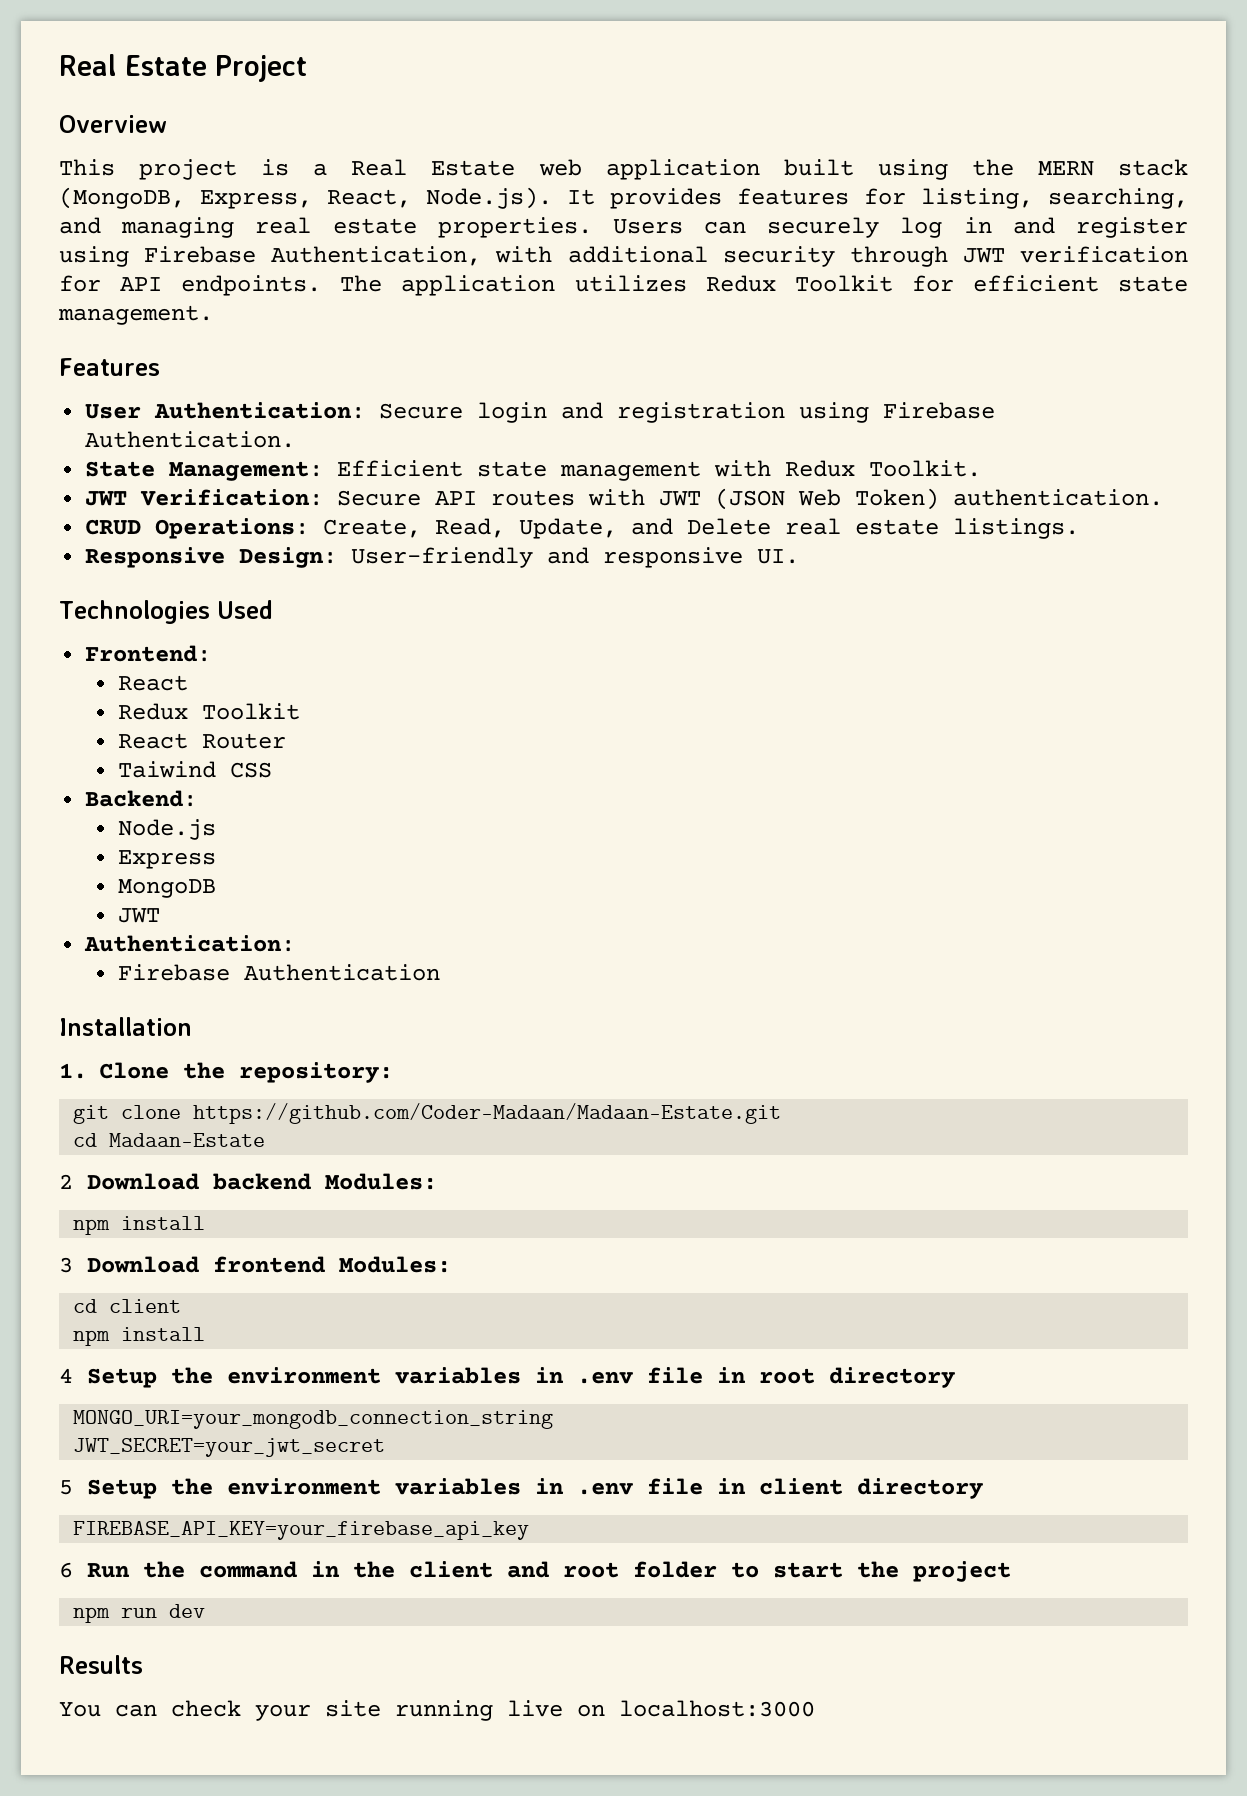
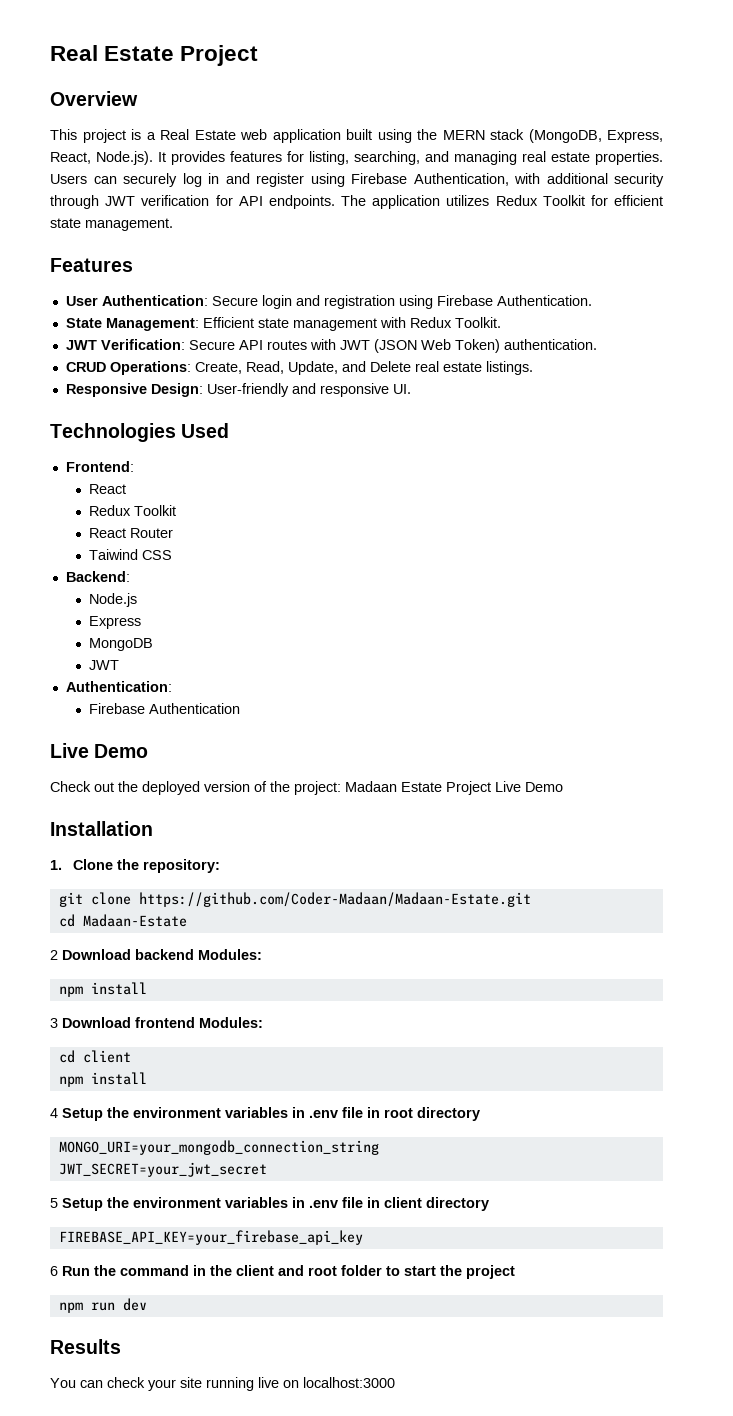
(441, 972) none -> [50,743,149,758] [50,781,563,795] // Live Demo // Check out the deployed version of the project: Madaan Estate Project Live Demo

